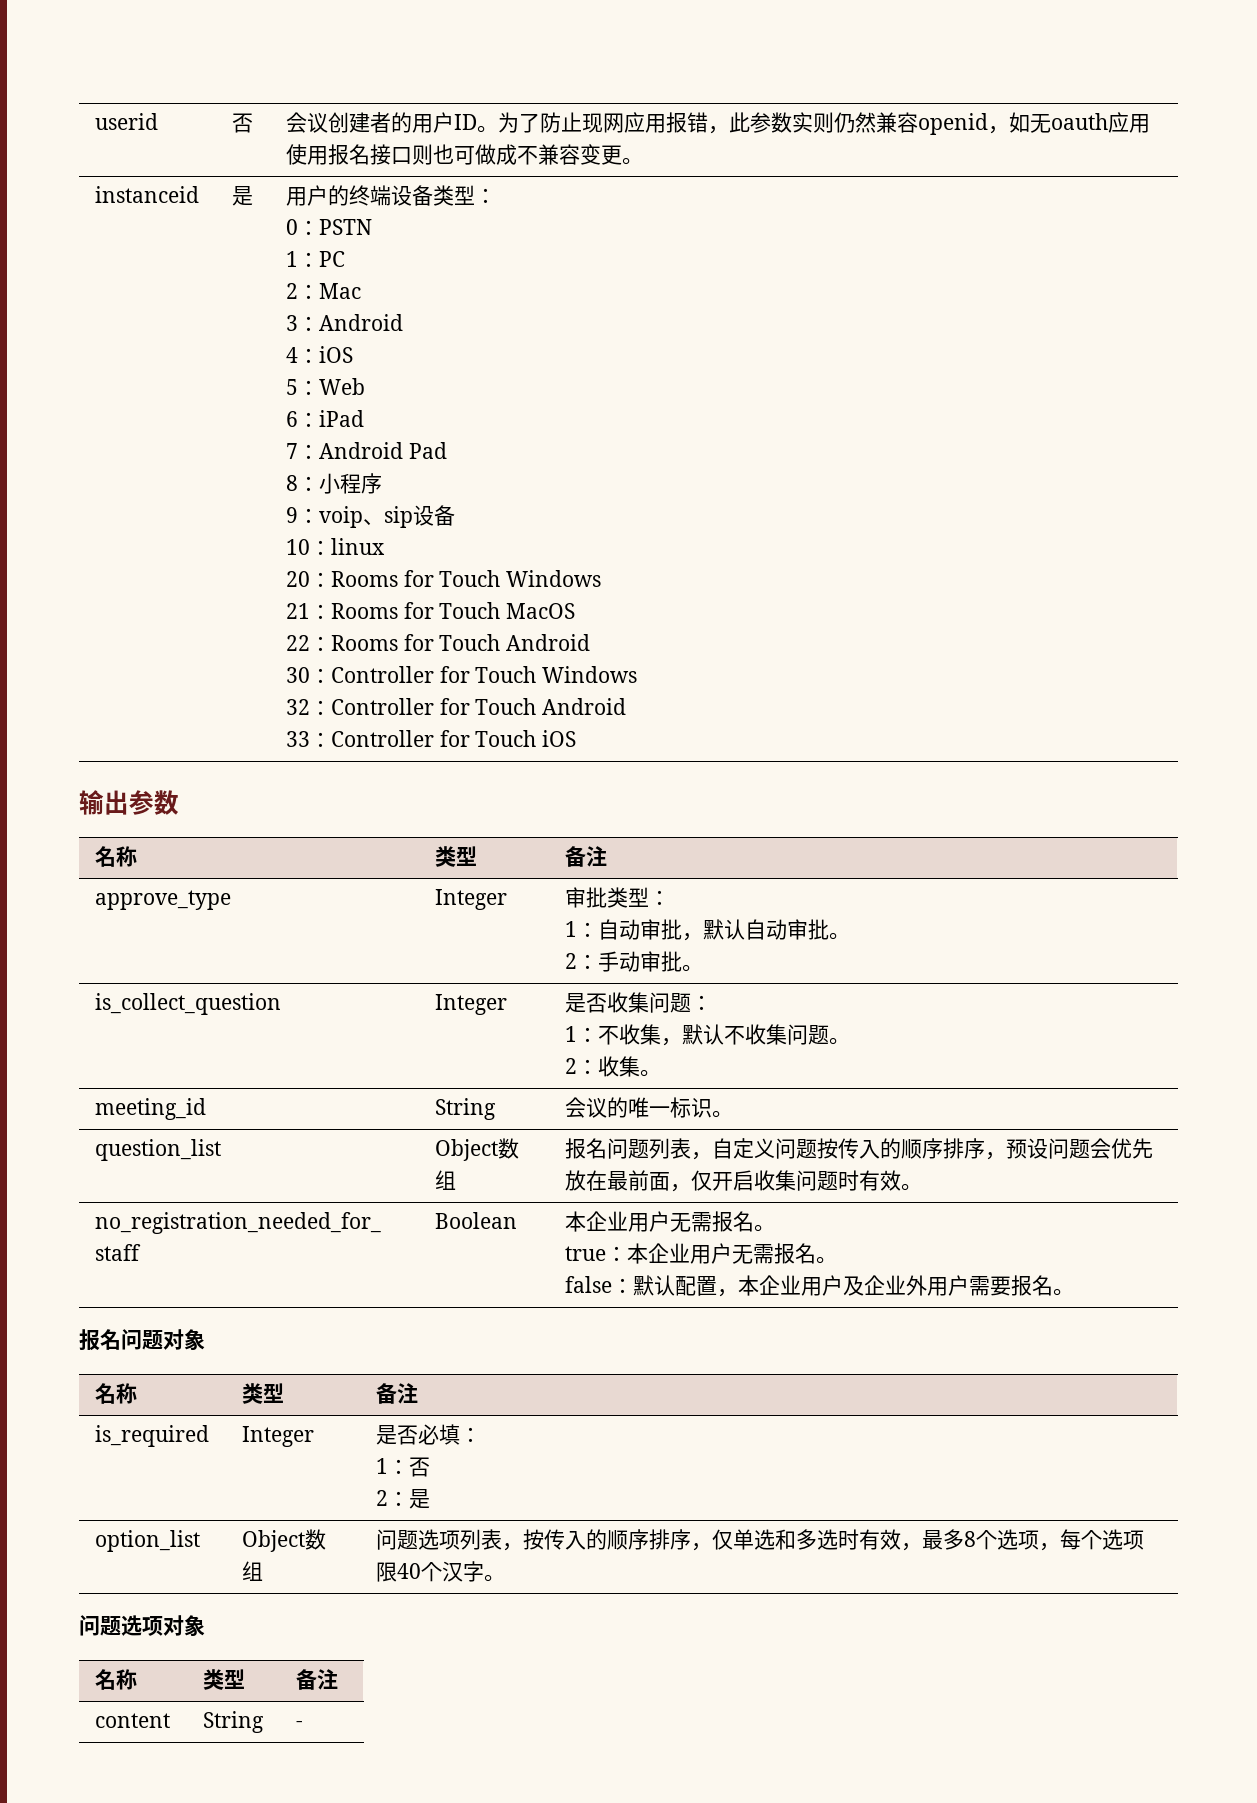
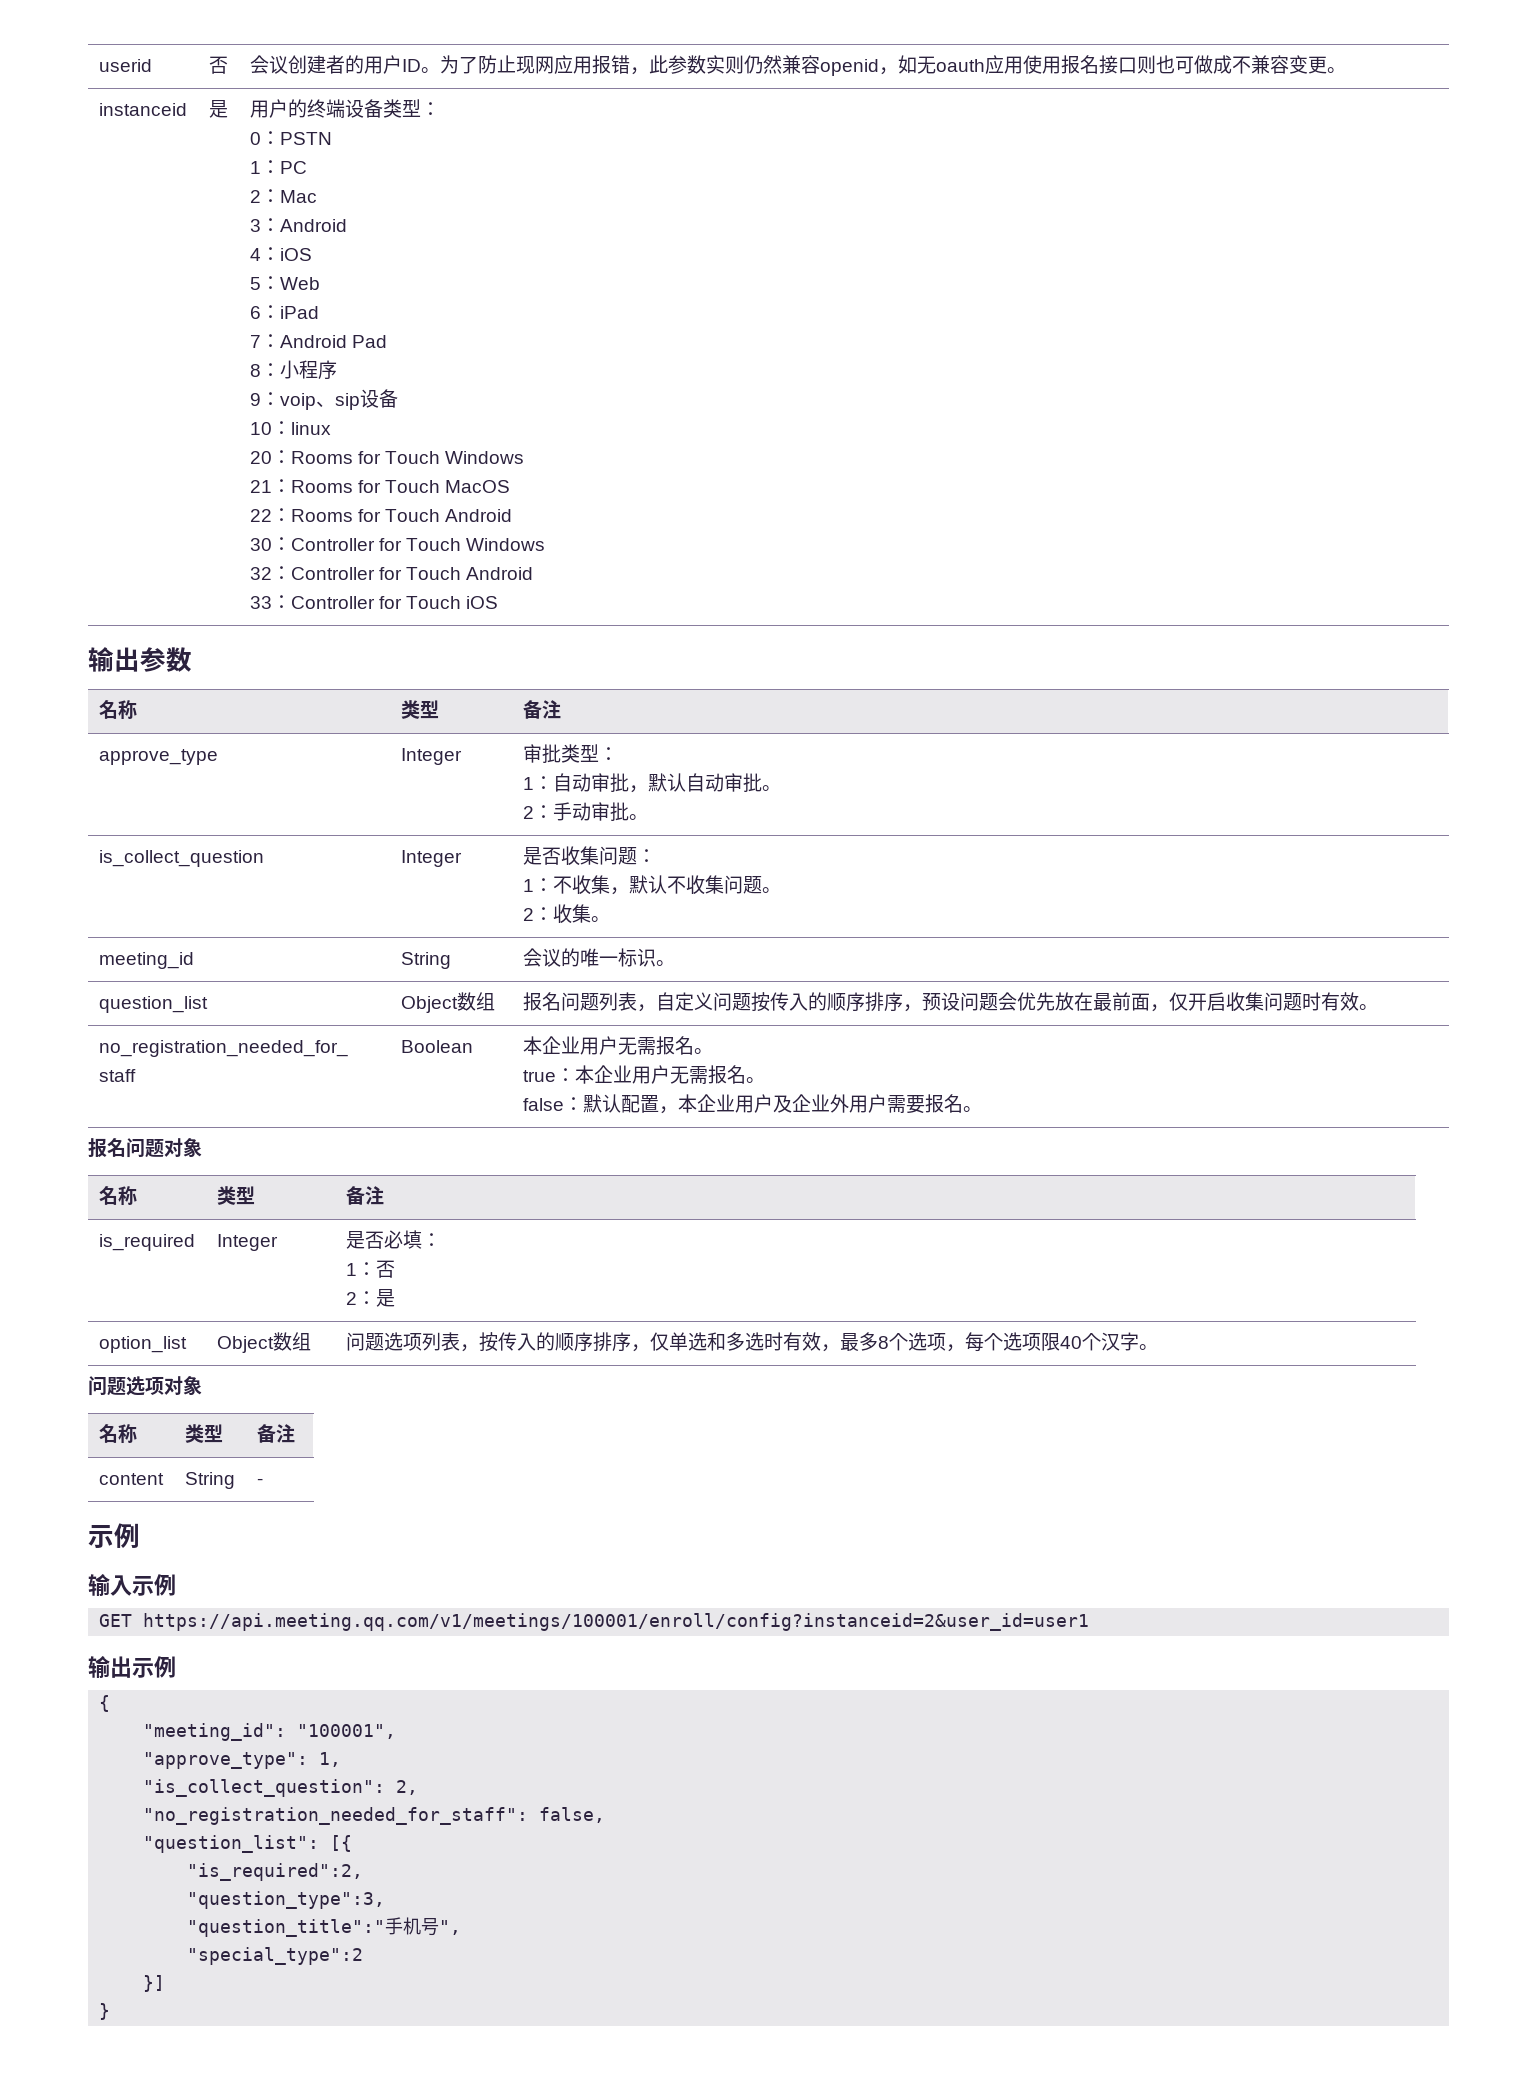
(304, 1724) none -> [88,1523,140,1548] [88,1574,176,1596] [99,1613,1090,1631] [88,1656,176,1678] [99,1695,111,1712] [143,1723,397,1741] [143,1752,342,1769] [143,1779,419,1797] [143,1807,606,1825] [143,1835,353,1853] [187,1863,364,1881] [187,1891,386,1909] [187,1917,462,1937] [187,1947,364,1965] [143,1975,166,1992] [99,2003,111,2020] // 示例 // 输入示例 // GET https://api.meeting.qq.com/v1/meetings/100001/enroll/config?instanceid=2&user_id=user1 // 输出示例 // { // "meeting_id": "100001", // "approve_type": 1, // "is_collect_question": 2, // "no_registration_needed_for_staff": false, // "question_list": [{ // "is_required":2, // "question_type":3, // "question_title":"手机号", // "special_type":2 // }] // }

